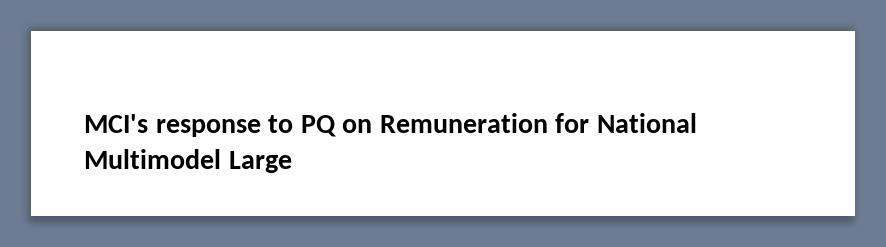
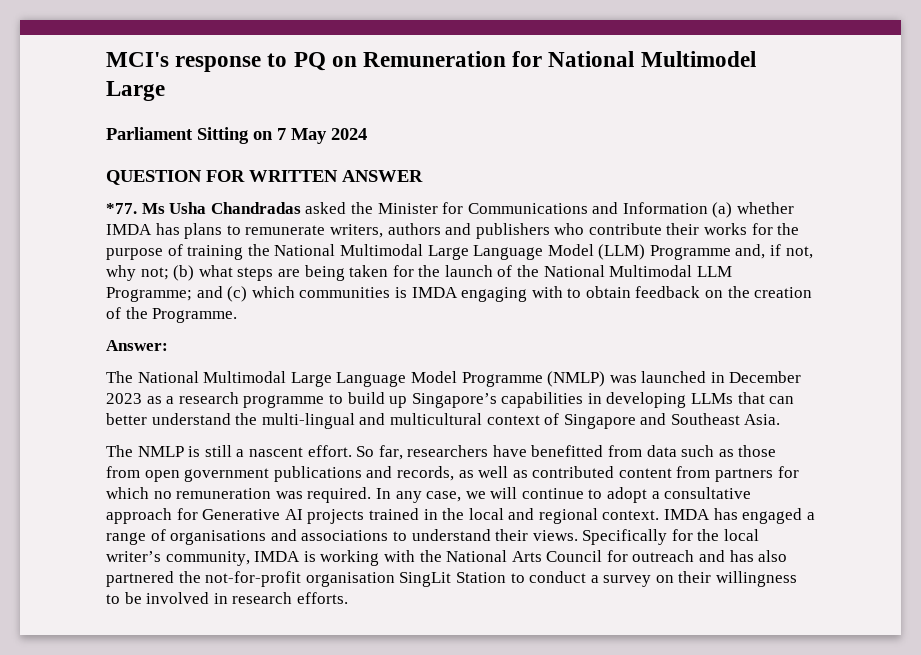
(292, 162) none -> [106,127,367,144] [106,170,423,185] [106,202,795,218] [106,223,800,239] [106,244,813,260] [106,265,732,281] [106,286,813,302] [106,307,238,323] [106,340,168,351] [106,371,802,387] [106,392,795,408] [106,413,781,429] [106,445,777,460] [106,466,799,482] [106,487,752,503] [106,508,815,524] [106,529,760,545] [106,550,788,566] [106,571,798,587] [106,592,348,604] // Parliament Sitting on 7 May 2024 // QUESTION FOR WRITTEN ANSWER // *77. Ms Usha Chandradas asked the Minister for Communications and Information (a) whether IMDA has plans to remunerate writers, authors and publishers who contribute their works for the purpose of training the National Multimodal Large Language Model (LLM) Programme and, if not, why not; (b) what steps are being taken for the launch of the National Multimodal LLM Programme; and (c) which communities is IMDA engaging with to obtain feedback on the creation of the Programme. // Answer: // The National Multimodal Large Language Model Programme (NMLP) was launched in December 2023 as a research programme to build up Singapore’s capabilities in developing LLMs that can better understand the multi-lingual and multicultural context of Singapore and Southeast Asia. // The NMLP is still a nascent effort. So far, researchers have benefitted from data such as those from open government publications and records, as well as contributed content from partners for which no remuneration was required. In any case, we will continue to adopt a consultative approach for Generative AI projects trained in the local and regional context. IMDA has engaged a range of organisations and associations to understand their views. Specifically for the local writer’s community, IMDA is working with the National Arts Council for outreach and has also partnered the not-for-profit organisation SingLit Station to conduct a survey on their willingness to be involved in research efforts.

